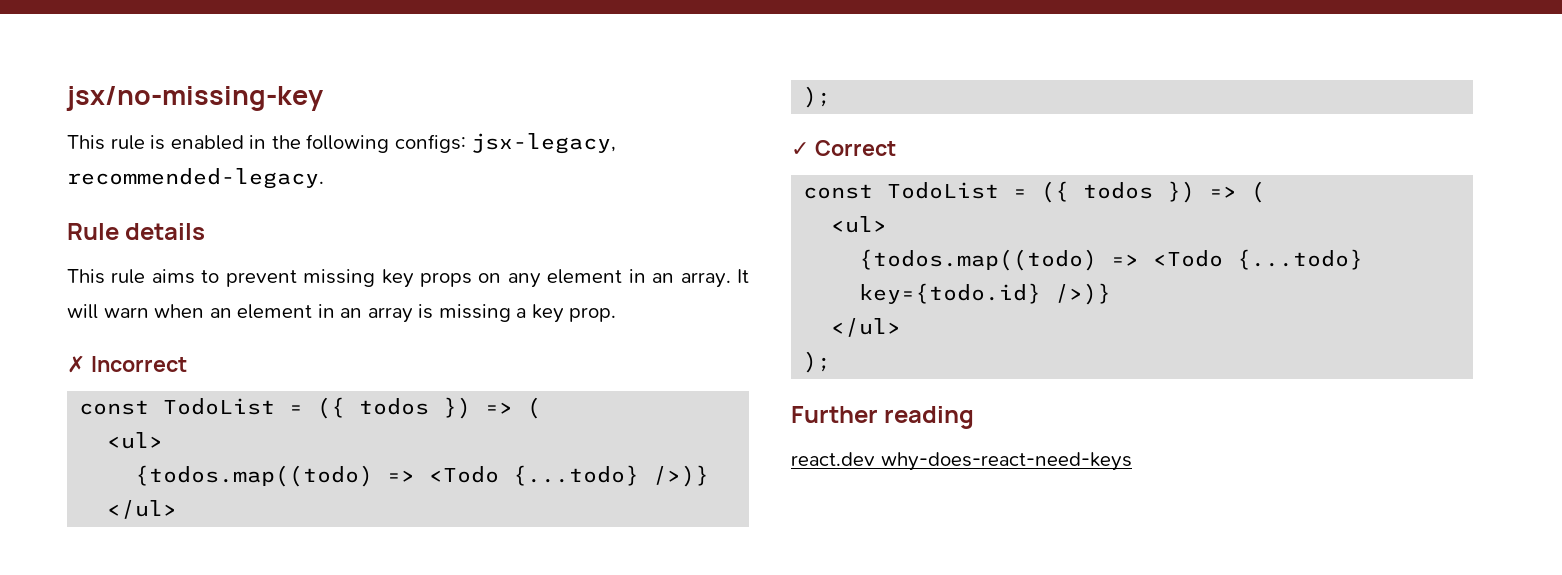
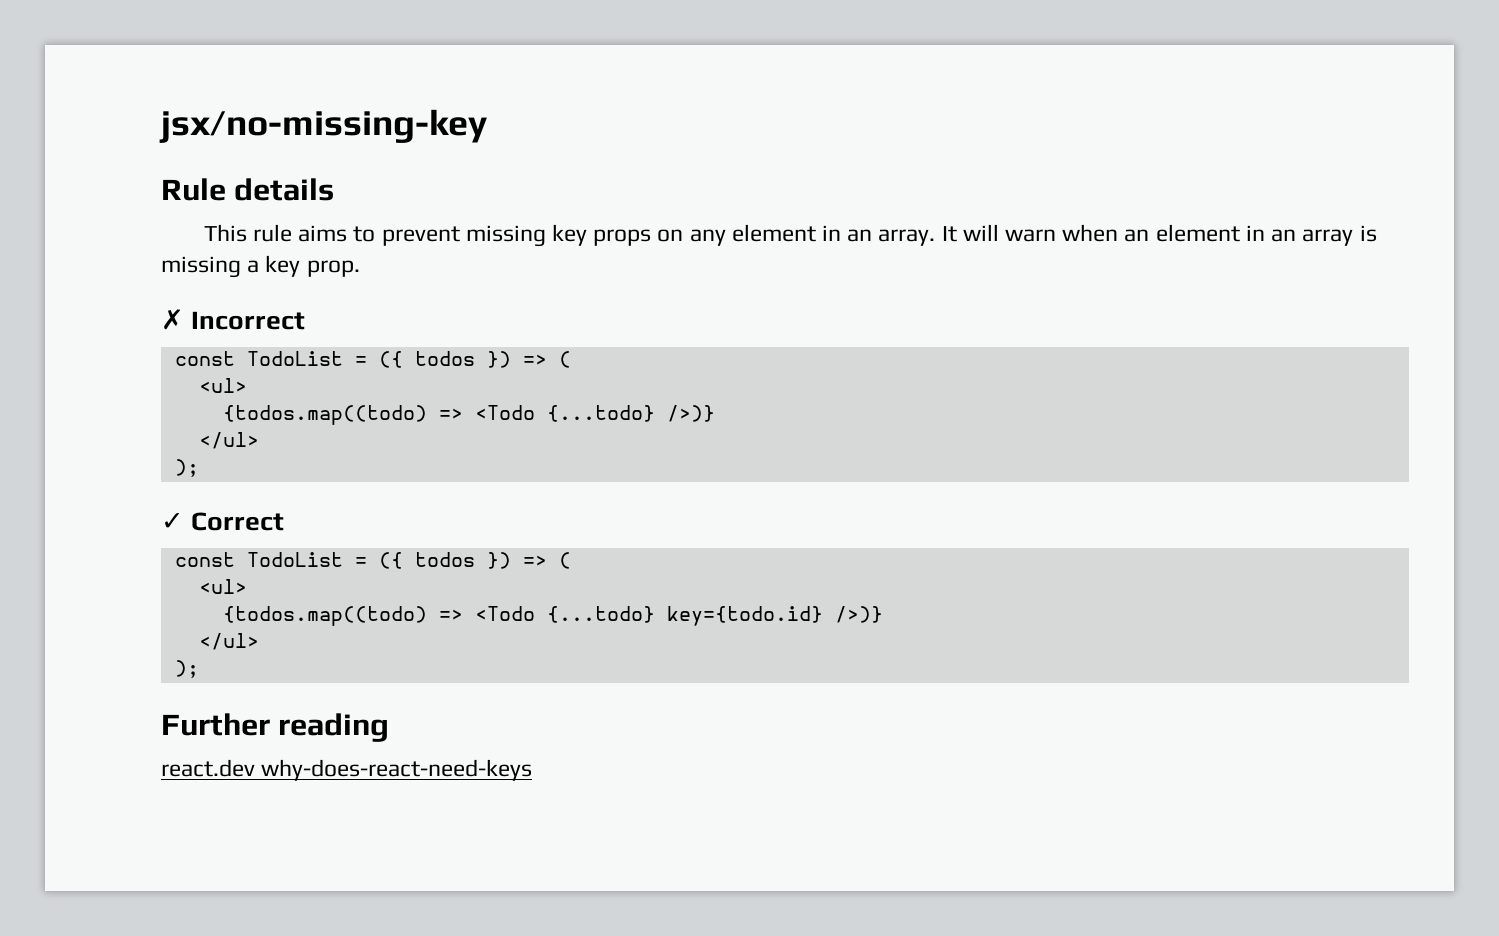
[67,133,617,154] [67,168,324,189] // This rule is enabled in the following configs: jsx-legacy, recommended-legacy. -> (487, 126) none

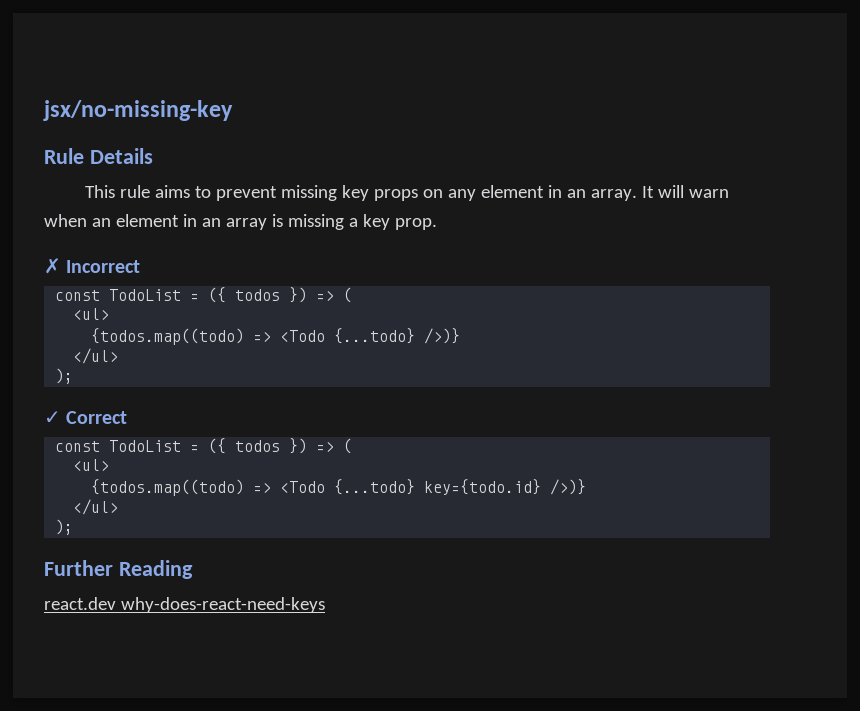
[234,178,335,201] details -> [89,148,153,164] Details
[278,713,390,742] reading -> [118,560,193,579] Reading

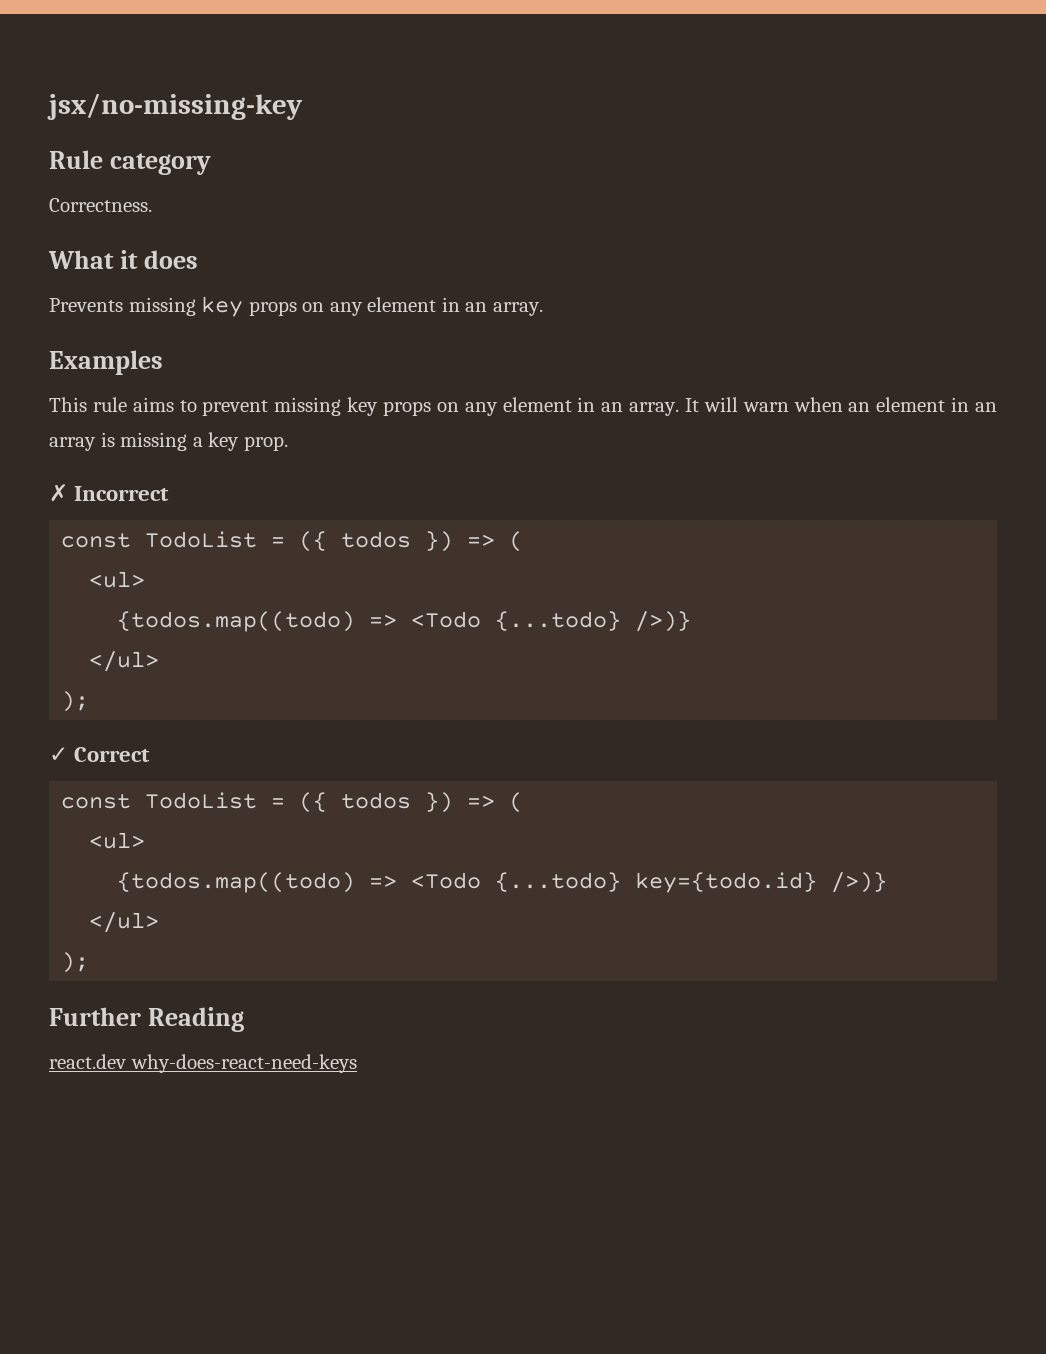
[89,148,153,164] Details -> [109,153,211,175] [49,198,152,212] [48,250,198,269] [49,296,543,317] [49,350,163,375] category // Correctness. // What it does // Prevents missing key props on any element in an array. // Examples

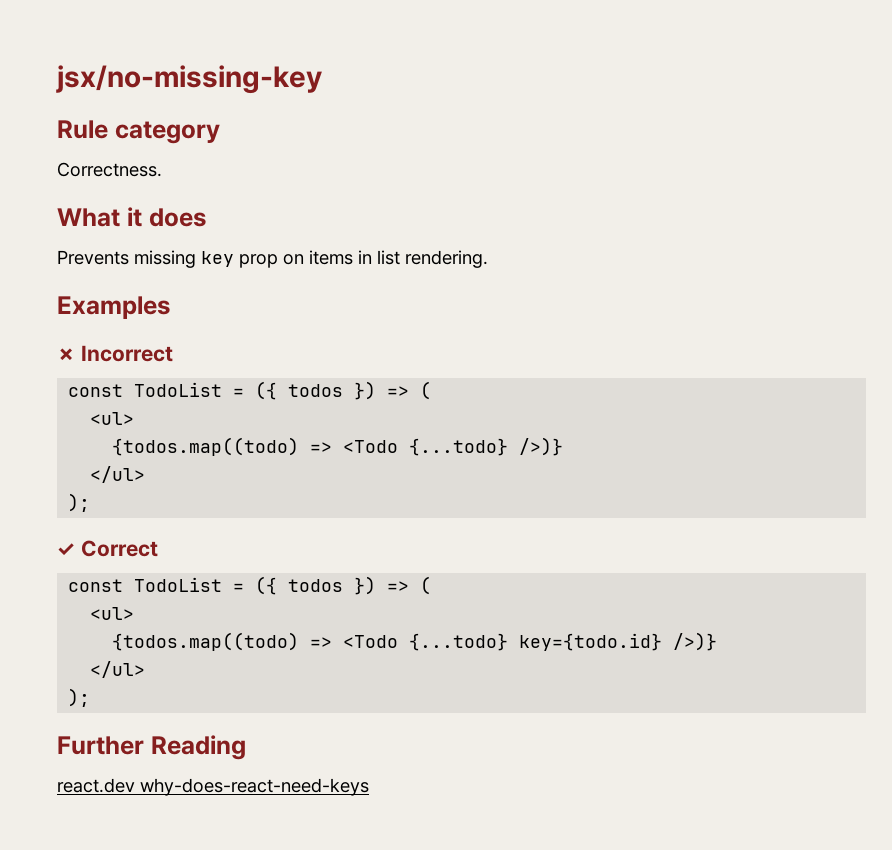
[248,297,543,316] [49,350,163,375] [49,397,998,416] [49,432,288,451] props on any element in an array. // Examples // This rule aims to prevent missing key props on any element in an array. It will warn when an element in an array is missing a key prop. -> [239,250,488,268] [57,296,170,319] prop on items in list rendering. // Examples

